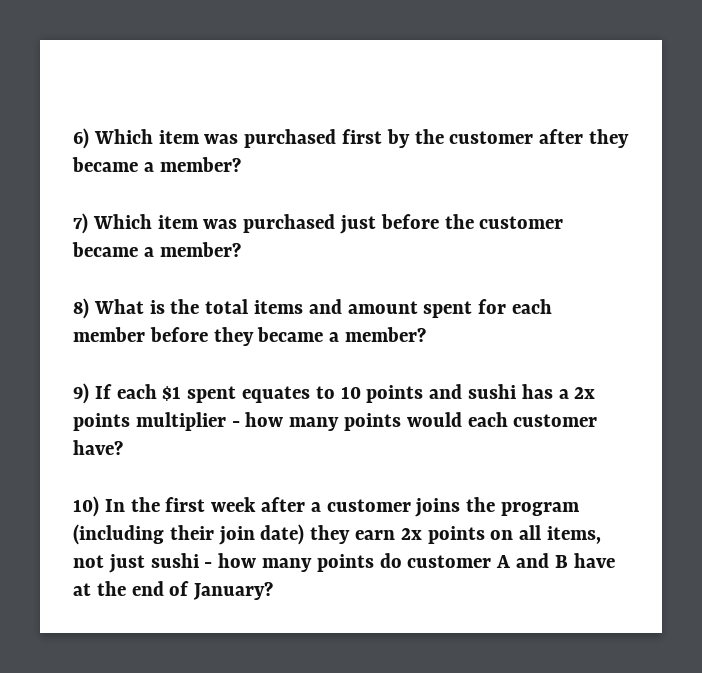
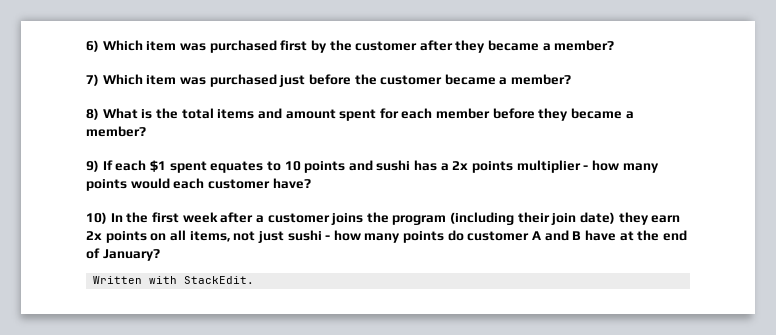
(274, 590) none -> [93,276,255,284] // Written with StackEdit.

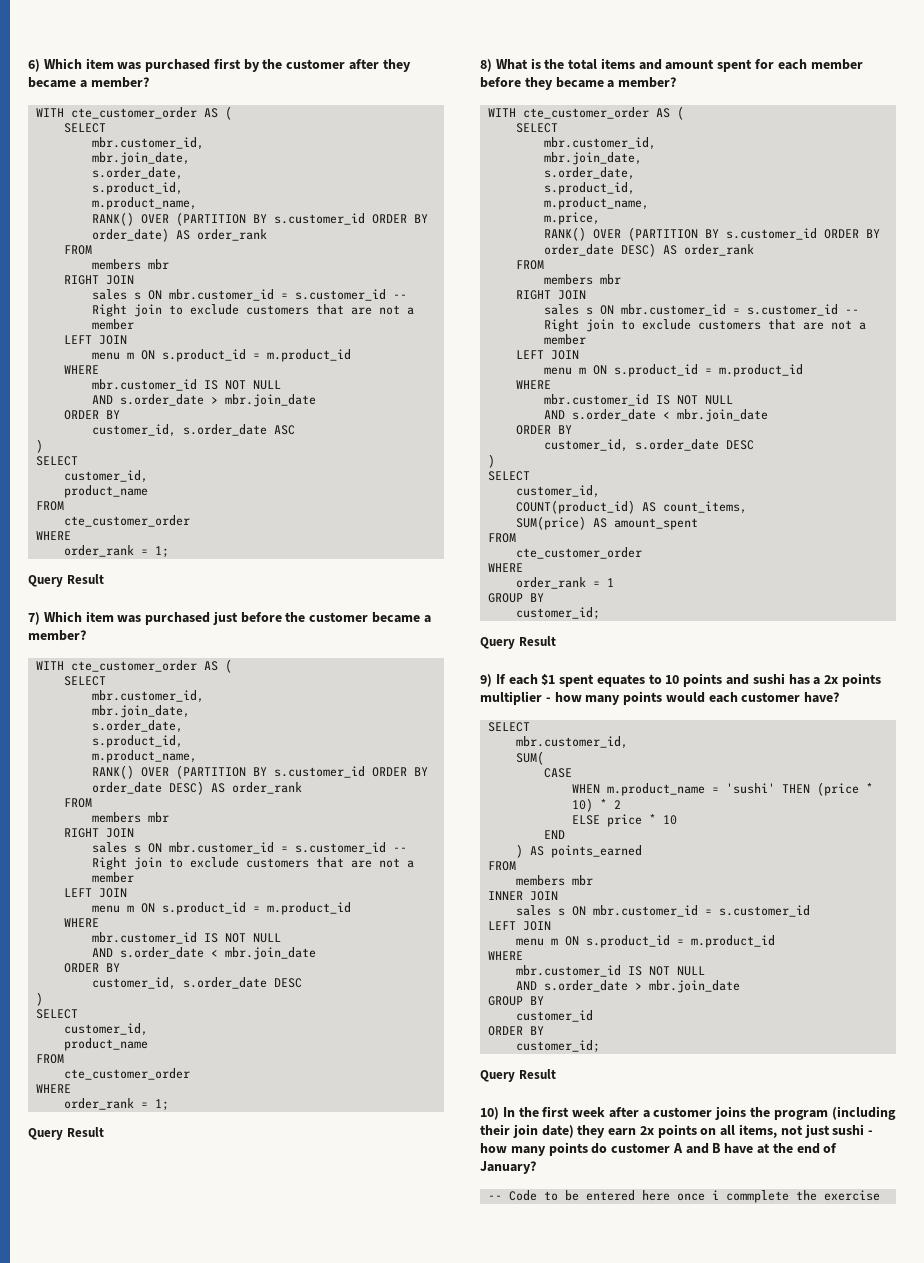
(615, 45) none -> [35,106,232,120] [63,123,106,133] [91,137,204,150] [91,152,190,165] [91,167,183,180] [91,182,183,195] [91,197,197,210] [91,212,428,226] [91,228,267,242] [63,245,92,255] [91,259,169,270] [63,275,134,285] [91,289,407,301] [91,304,414,317] [91,319,134,330] [63,335,127,345] [91,349,351,362] [63,365,99,374] [91,379,281,391] [91,394,316,407] [63,410,120,420] [91,424,295,437] [35,439,43,453] [35,456,78,466] [63,470,148,483] [63,485,148,498] [35,501,64,511] [63,515,190,527] [35,531,71,540] [63,545,169,558] [28,574,104,587] // WITH cte_customer_order AS ( // SELECT // mbr.customer_id, // mbr.join_date, // s.order_date, // s.product_id, // m.product_name, // RANK() OVER (PARTITION BY s.customer_id ORDER BY order_date) AS order_rank // FROM // members mbr // RIGHT JOIN // sales s ON mbr.customer_id = s.customer_id -- Right join to exclude customers that are not a member // LEFT JOIN // menu m ON s.product_id = m.product_id // WHERE // mbr.customer_id IS NOT NULL // AND s.order_date > mbr.join_date // ORDER BY // customer_id, s.order_date ASC // ) // SELECT // customer_id, // product_name // FROM // cte_customer_order // WHERE // order_rank = 1; // Query Result
(572, 79) none -> [35,659,232,673] [63,676,106,686] [91,690,204,703] [91,705,190,718] [91,720,183,733] [91,735,183,748] [91,750,197,763] [91,765,428,779] [91,781,302,795] [63,798,92,808] [91,812,169,823] [63,828,134,838] [91,842,407,854] [91,857,414,870] [91,872,134,883] [63,888,127,898] [91,902,351,915] [63,918,99,927] [91,932,281,944] [91,947,316,960] [63,963,120,973] [91,977,302,990] [35,992,43,1006] [35,1009,78,1019] [63,1023,148,1036] [63,1038,148,1051] [35,1054,64,1064] [63,1068,190,1080] [35,1084,71,1093] [63,1098,169,1111] [28,1127,104,1140] // WITH cte_customer_order AS ( // SELECT // mbr.customer_id, // mbr.join_date, // s.order_date, // s.product_id, // m.product_name, // RANK() OVER (PARTITION BY s.customer_id ORDER BY order_date DESC) AS order_rank // FROM // members mbr // RIGHT JOIN // sales s ON mbr.customer_id = s.customer_id -- Right join to exclude customers that are not a member // LEFT JOIN // menu m ON s.product_id = m.product_id // WHERE // mbr.customer_id IS NOT NULL // AND s.order_date < mbr.join_date // ORDER BY // customer_id, s.order_date DESC // ) // SELECT // customer_id, // product_name // FROM // cte_customer_order // WHERE // order_rank = 1; // Query Result
(146, 131) none -> [487,106,684,120] [515,123,558,133] [543,137,656,150] [543,152,642,165] [543,167,635,180] [543,182,635,195] [543,197,649,210] [543,212,600,225] [543,227,880,241] [543,243,754,257] [515,260,544,270] [543,274,621,285] [515,290,586,300] [543,304,859,316] [543,319,866,332] [543,334,586,345] [515,350,579,360] [543,364,803,377] [515,380,551,389] [543,394,733,406] [543,409,768,422] [515,425,572,435] [543,439,754,452] [487,454,495,468] [487,471,530,481] [515,485,600,498] [515,500,747,514] [515,516,698,530] [487,533,516,543] [515,547,642,559] [487,563,523,572] [515,577,614,589] [487,593,544,603] [515,607,600,620] [480,636,556,649] // WITH cte_customer_order AS ( // SELECT // mbr.customer_id, // mbr.join_date, // s.order_date, // s.product_id, // m.product_name, // m.price, // RANK() OVER (PARTITION BY s.customer_id ORDER BY order_date DESC) AS order_rank // FROM // members mbr // RIGHT JOIN // sales s ON mbr.customer_id = s.customer_id -- Right join to exclude customers that are not a member // LEFT JOIN // menu m ON s.product_id = m.product_id // WHERE // mbr.customer_id IS NOT NULL // AND s.order_date < mbr.join_date // ORDER BY // customer_id, s.order_date DESC // ) // SELECT // customer_id, // COUNT(product_id) AS count_items, // SUM(price) AS amount_spent // FROM // cte_customer_order // WHERE // order_rank = 1 // GROUP BY // customer_id; // Query Result
(311, 183) none -> [487,722,530,732] [515,736,628,749] [515,751,544,765] [543,768,572,778] [571,782,873,796] [571,798,621,812] [571,814,677,827] [543,830,565,839] [515,844,642,858] [487,861,516,871] [515,875,593,886] [487,891,558,901] [515,905,810,917] [487,921,551,931] [515,935,775,948] [487,951,523,960] [515,965,705,977] [515,980,740,993] [487,996,544,1006] [515,1010,593,1022] [487,1026,544,1036] [515,1040,600,1053] [480,1069,556,1082] // SELECT // mbr.customer_id, // SUM( // CASE // WHEN m.product_name = 'sushi' THEN (price * 10) * 2 // ELSE price * 10 // END // ) AS points_earned // FROM // members mbr // INNER JOIN // sales s ON mbr.customer_id = s.customer_id // LEFT JOIN // menu m ON s.product_id = m.product_id // WHERE // mbr.customer_id IS NOT NULL // AND s.order_date > mbr.join_date // GROUP BY // customer_id // ORDER BY // customer_id; // Query Result
[93,276,255,284] Written with StackEdit. -> [487,1190,880,1203] -- Code to be entered here once i commplete the exercise

